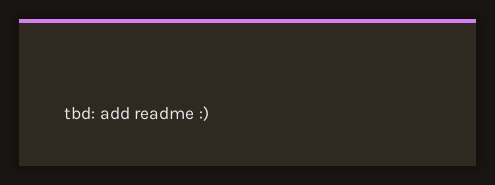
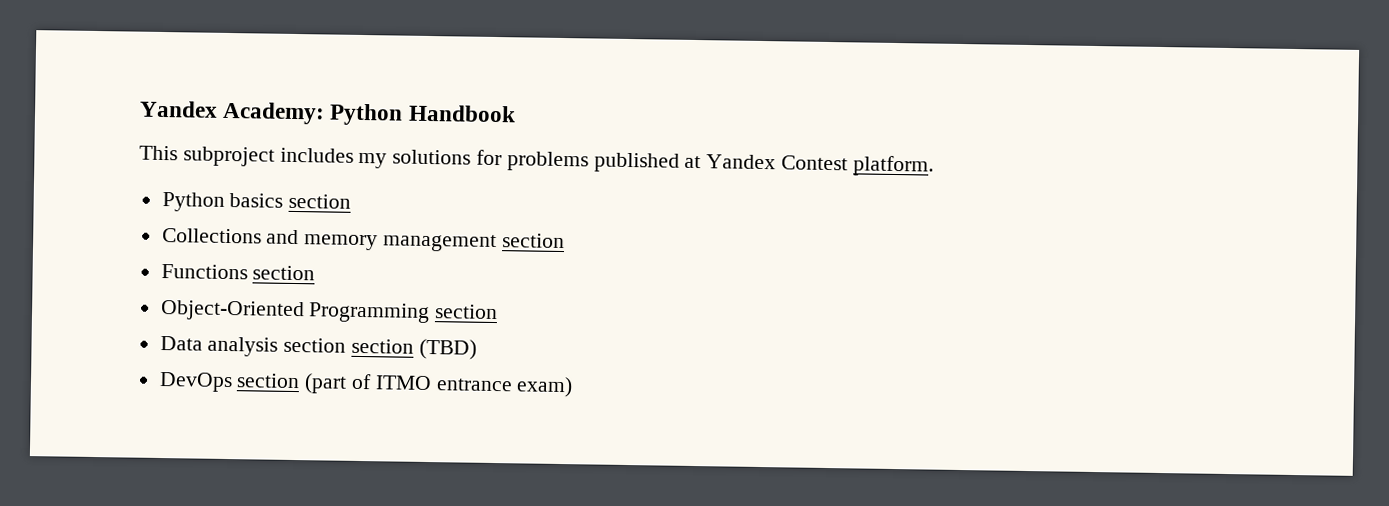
[64,106,210,121] tbd: add readme :) -> [139,100,516,126] [139,145,934,177] [161,191,352,212] [161,227,565,253] [160,263,316,281] [159,299,499,324] [159,335,477,360] [158,371,574,398] Yandex Academy: Python Handbook // This subproject includes my solutions for problems published at Yandex Contest platform. // Python basics section // Collections and memory management section // Functions section // Object-Oriented Programming section // Data analysis section section (TBD) // DevOps section (part of ITMO entrance exam)

